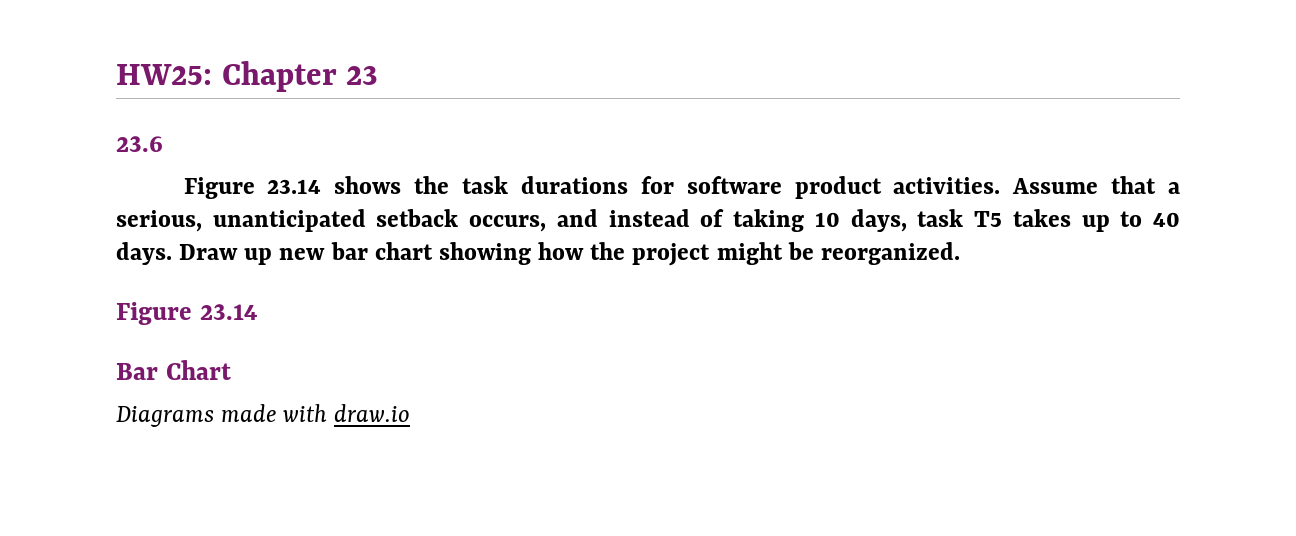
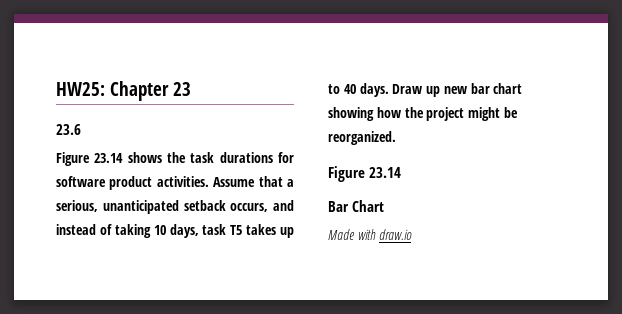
[116,404,277,427] Diagrams made -> [328,229,355,240] Made

